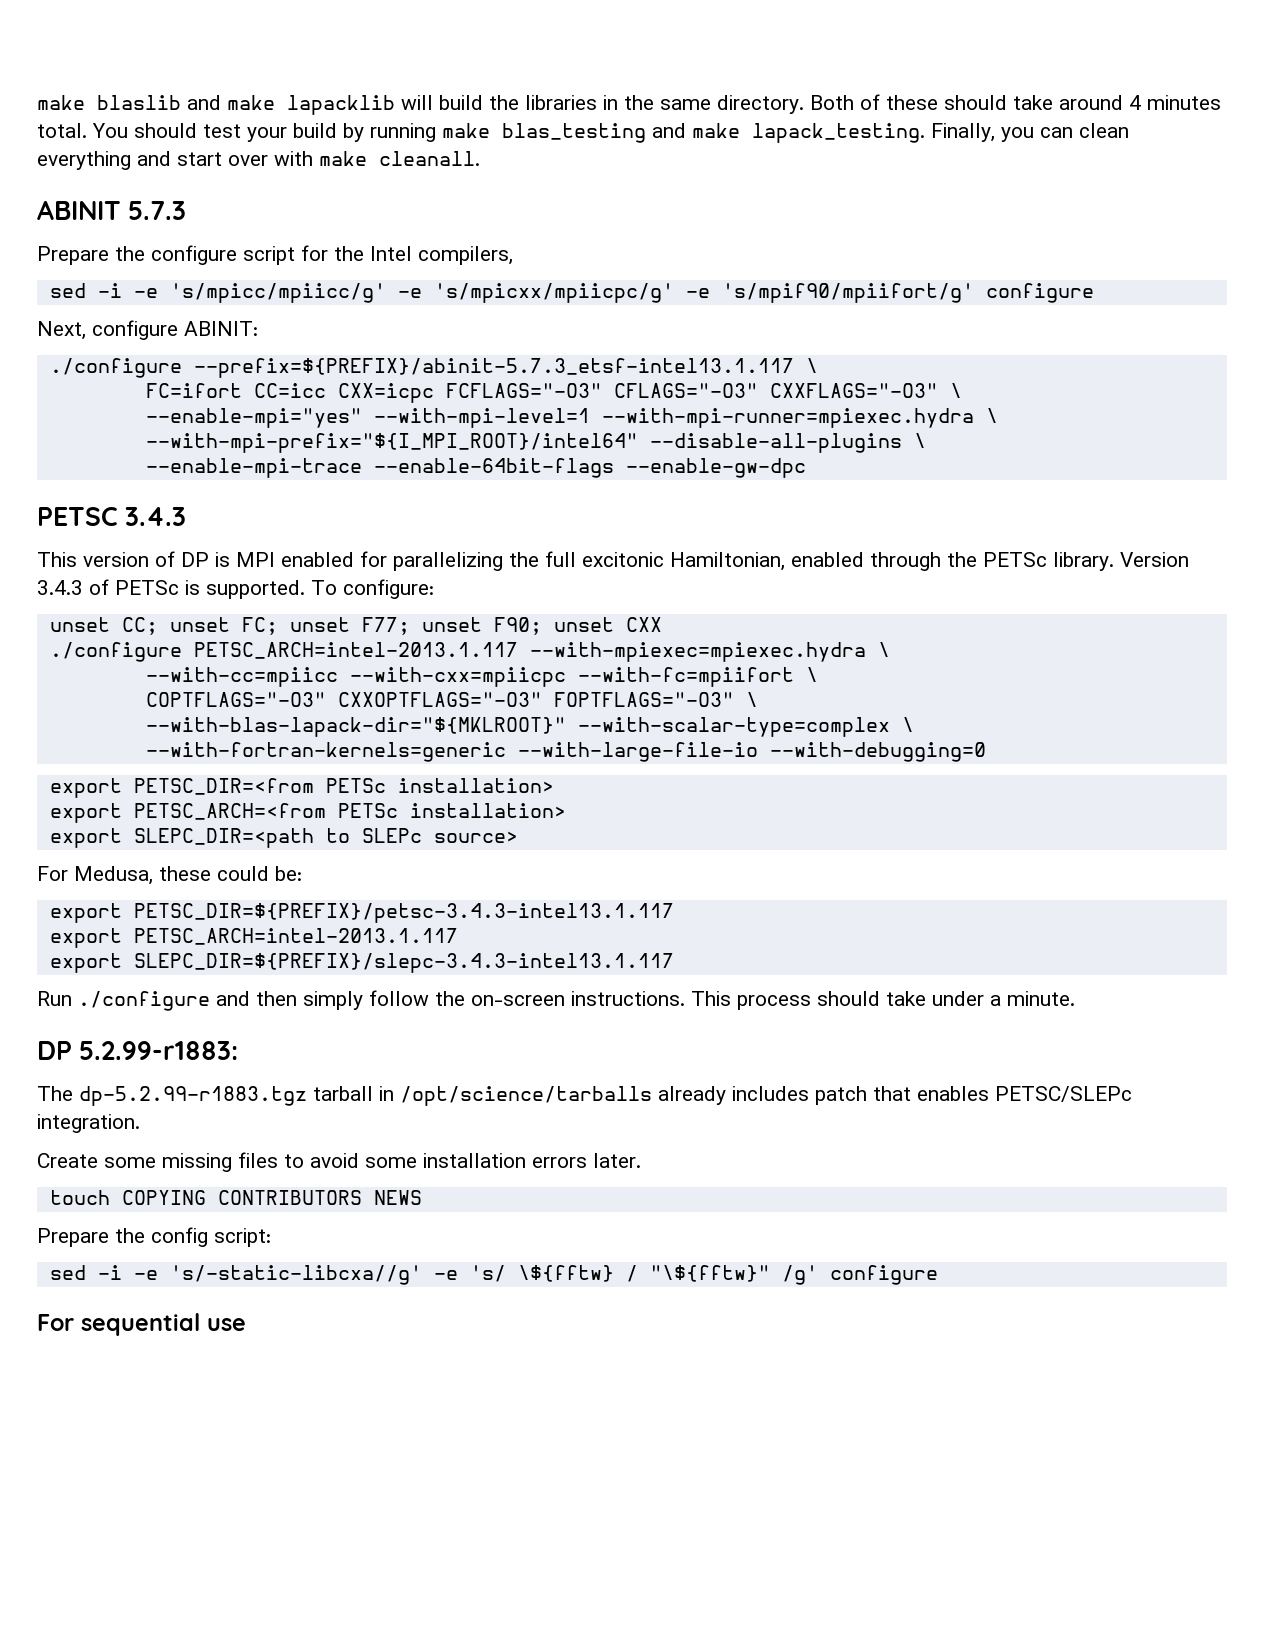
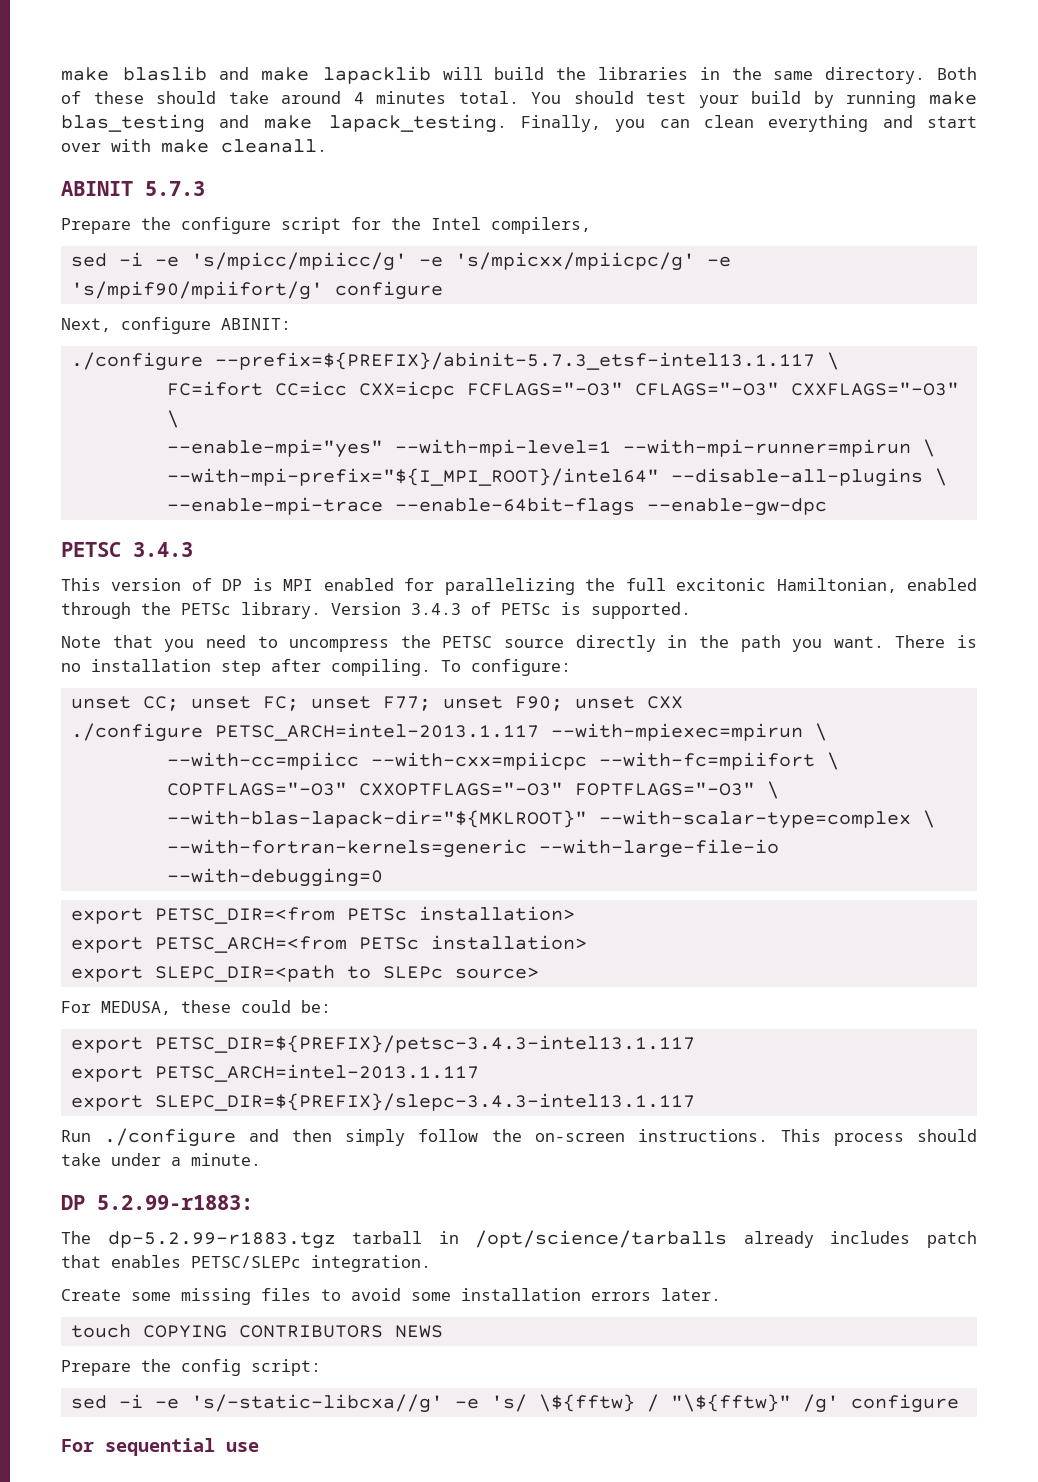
[601,408,974,428] --with-mpi-runner=mpiexec.hydra -> [622,439,911,457] --with-mpi-runner=mpirun
(305, 589) none -> [61,635,977,652] [61,659,431,676] // Note that you need to uncompress the PETSC source directly in the path you want. There is no installation step after compiling.
[529,642,866,662] --with-mpiexec=mpiexec.hydra -> [550,723,803,741] --with-mpiexec=mpirun
[74,866,153,885] Medusa, -> [101,1001,171,1015] MEDUSA,

